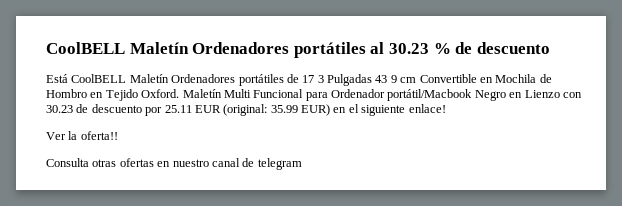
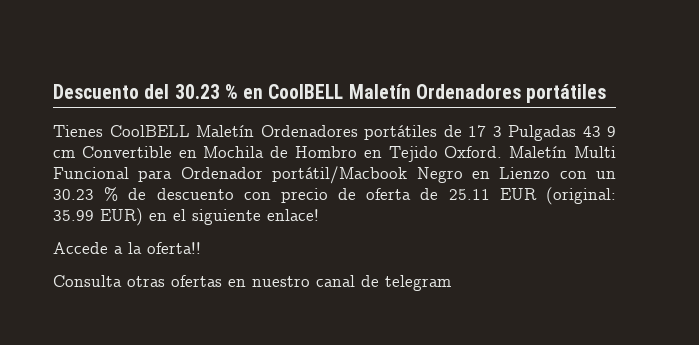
[46,42,550,58] [46,74,68,83] CoolBELL Maletín Ordenadores portátiles al 30.23 % de descuento // Está -> [53,84,607,103] [53,125,103,137] Descuento del 30.23 % en CoolBELL Maletín Ordenadores portátiles // Tienes
[46,104,163,116] 30.23 de descuento por -> [596,171,616,179] [53,187,439,203] un 30.23 % de descuento con precio de oferta de
[46,132,66,140] Ver -> [53,242,123,254] Accede a

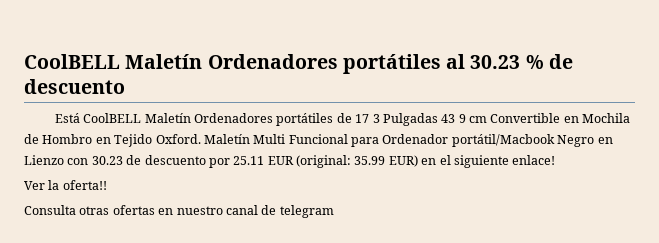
[53,84,607,103] [53,125,103,137] Descuento del 30.23 % en CoolBELL Maletín Ordenadores portátiles // Tienes -> [24,54,573,74] [24,79,125,94] [54,113,80,123] CoolBELL Maletín Ordenadores portátiles al 30.23 % de descuento // Está
[596,171,616,179] [53,187,439,203] un 30.23 % de descuento con precio de oferta de -> [91,155,230,168] 30.23 de descuento por
[53,242,123,254] Accede a -> [24,181,45,190] Ver

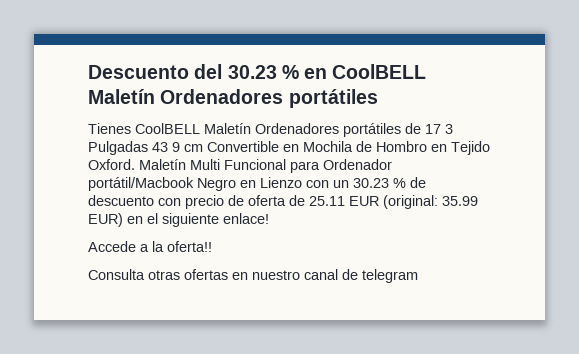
[24,54,573,74] [24,79,125,94] [54,113,80,123] CoolBELL Maletín Ordenadores portátiles al 30.23 % de descuento // Está -> [88,64,427,79] [88,89,378,108] [88,123,131,134] Descuento del 30.23 % en CoolBELL Maletín Ordenadores portátiles // Tienes
[91,155,230,168] 30.23 de descuento por -> [333,177,426,188] [88,195,305,209] un 30.23 % de descuento con precio de oferta de
[24,181,45,190] Ver -> [88,241,149,252] Accede a

